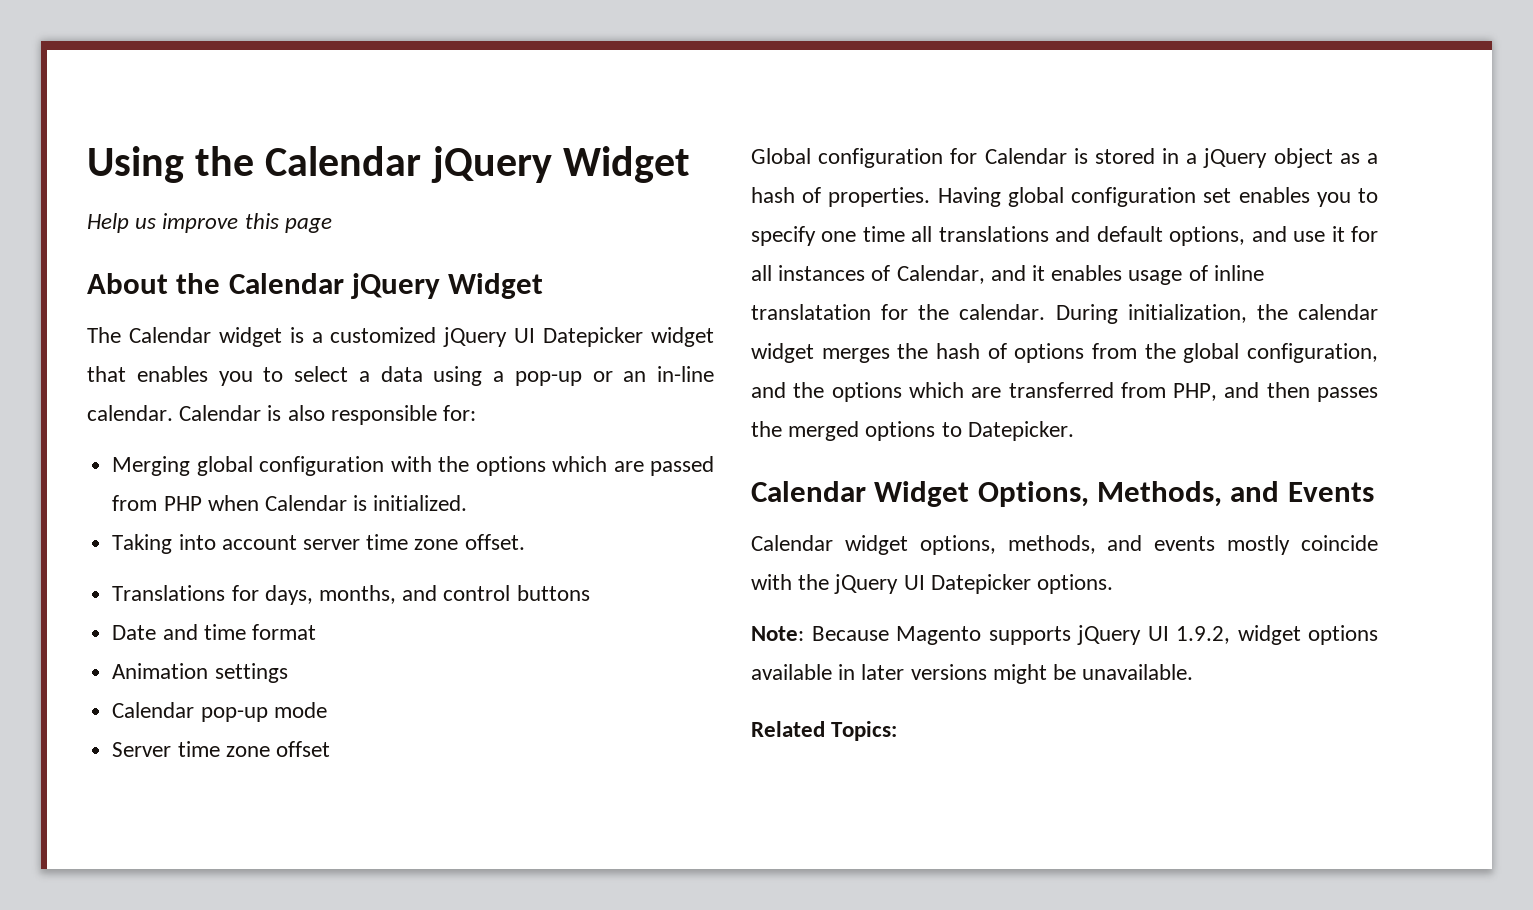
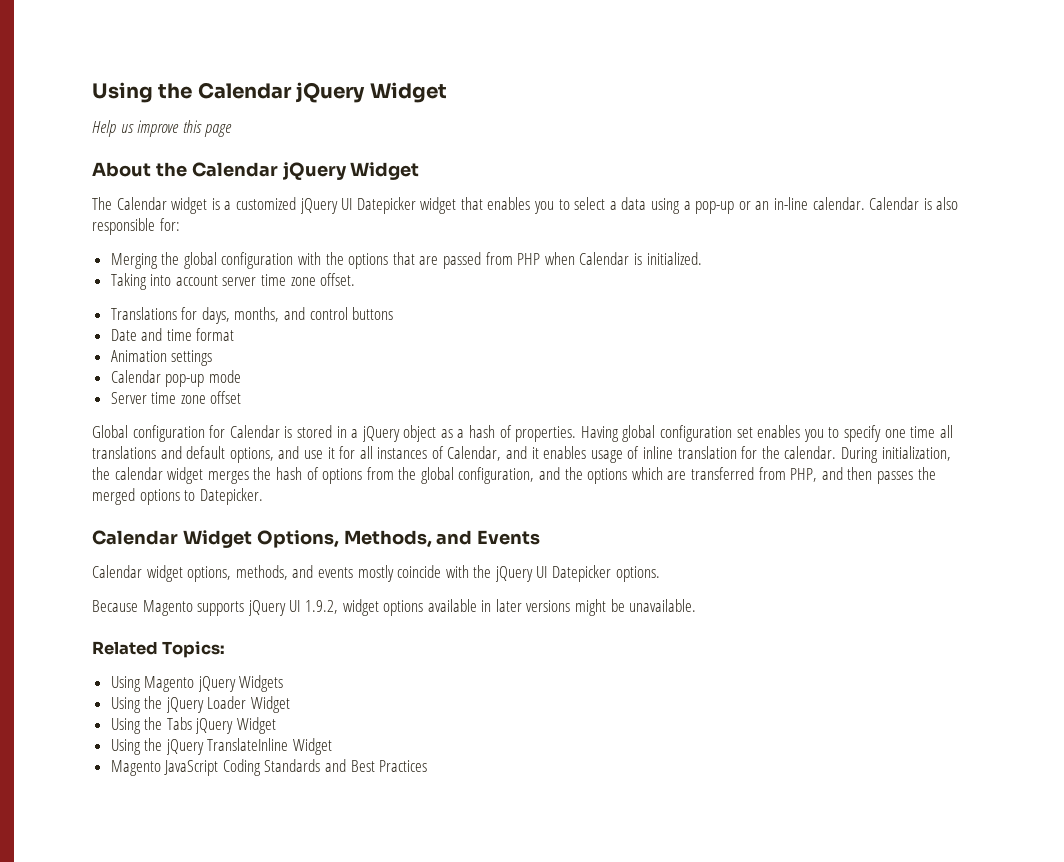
(191, 466) none -> [161,252,180,265] the
[552,456,608,472] which -> [392,252,415,265] that
[751,304,871,320] translatation -> [677,446,737,459] translation
[751,626,804,641] Note: -> (660, 574) none
(898, 731) none -> [110,675,284,692] [110,696,291,713] [110,717,277,734] [110,738,333,755] [110,759,428,776] // Using Magento jQuery Widgets // Using the jQuery Loader Widget // Using the Tabs jQuery Widget // Using the jQuery TranslateInline Widget // Magento JavaScript Coding Standards and Best Practices

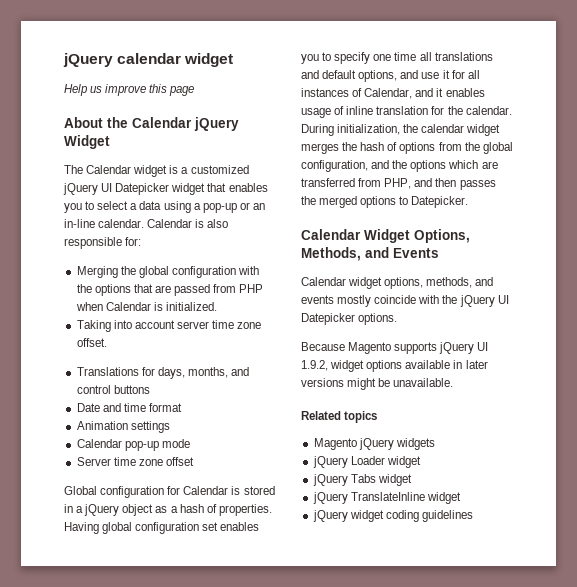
[92,82,447,103] Using the Calendar jQuery Widget -> [63,53,234,67] jQuery calendar widget
[162,641,226,658] [110,675,284,692] [110,696,291,713] [110,717,277,734] [110,738,333,755] [110,759,428,776] Topics: // Using Magento jQuery Widgets // Using the jQuery Loader Widget // Using the Tabs jQuery Widget // Using the jQuery TranslateInline Widget // Magento JavaScript Coding Standards and Best Practices -> [344,411,378,423] [313,438,435,450] [312,456,421,468] [312,474,412,486] [312,492,461,504] [312,510,473,522] topics // Magento jQuery widgets // jQuery Loader widget // jQuery Tabs widget // jQuery TranslateInline widget // jQuery widget coding guidelines

